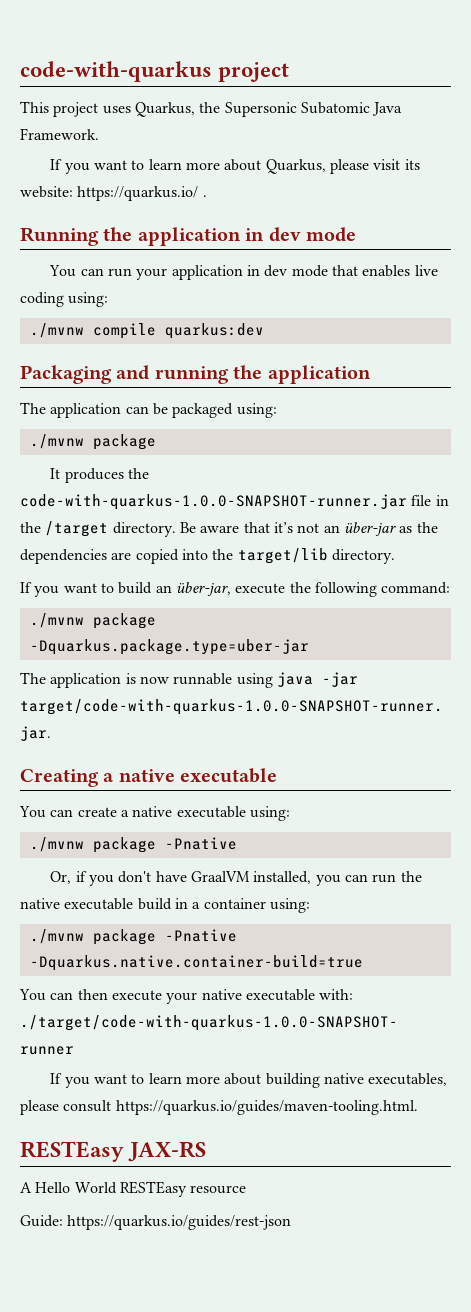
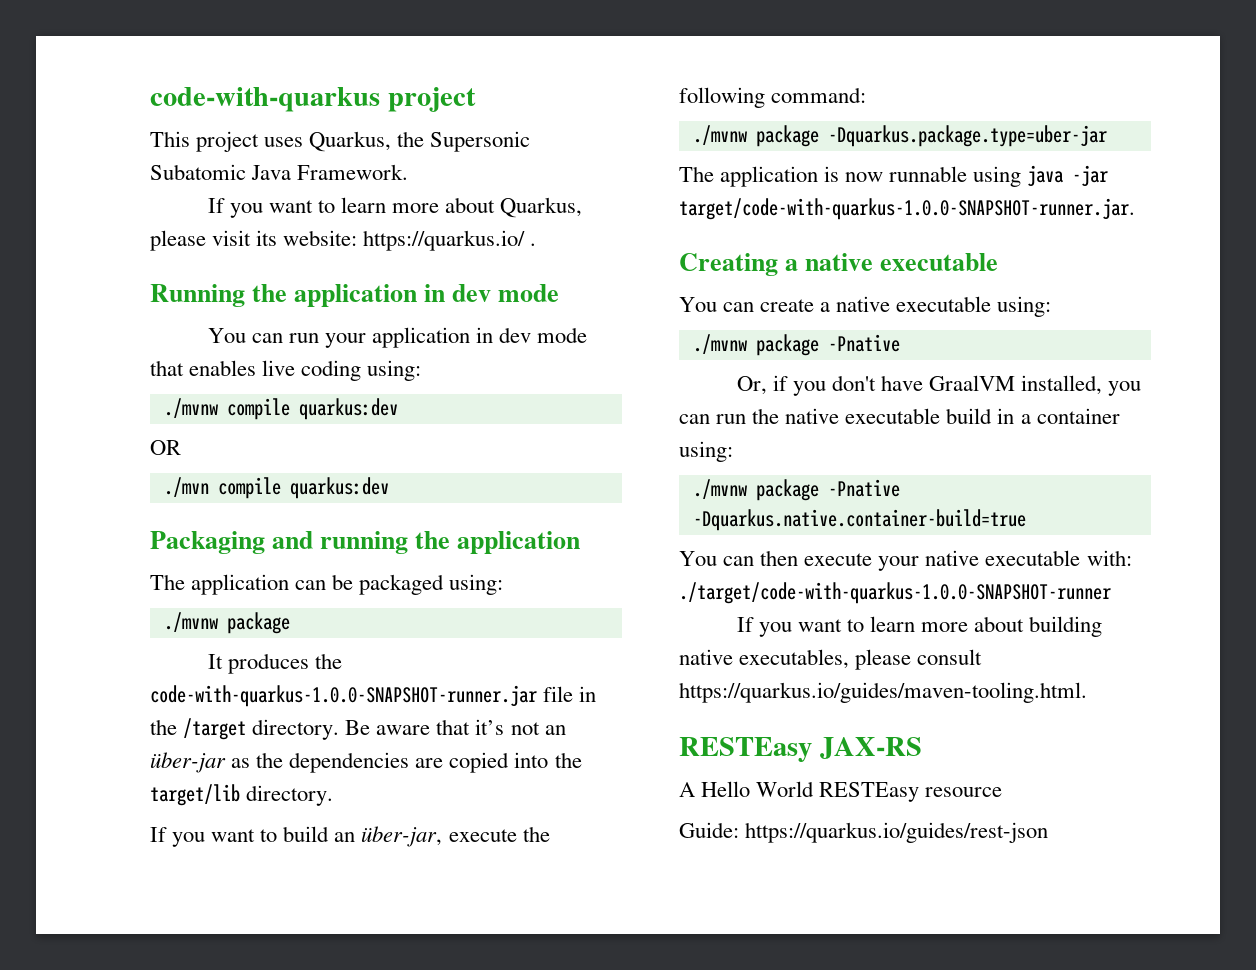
(264, 331) none -> [150,440,181,455] [163,477,389,499] // OR // ./mvn compile quarkus:dev

